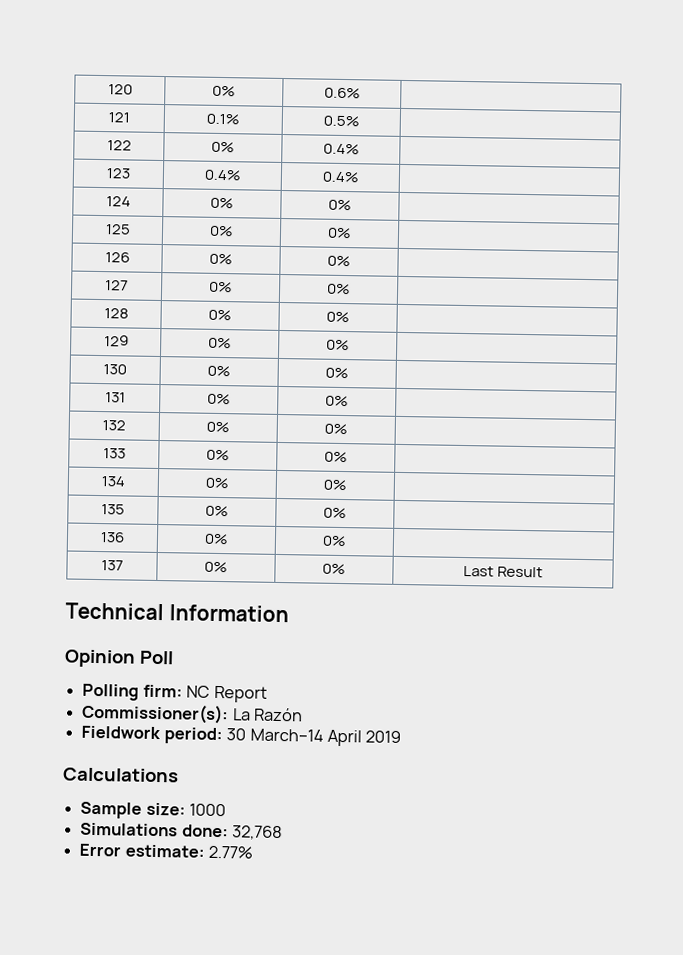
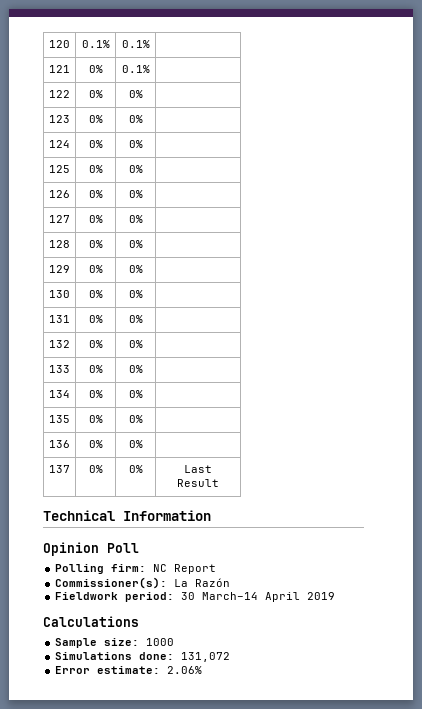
[212,85,236,97] [323,87,361,99] 0% | 0.6% -> [81,40,110,48] [121,40,150,48] 0.1% | 0.1%
[206,113,240,125] [322,115,360,127] | 0.1% | 0.5% -> [88,65,103,73] [121,65,150,73] | 0% | 0.1%
[322,143,360,155] 0.4% -> [128,90,143,98] 0%
[203,169,242,181] [321,171,360,183] 0.4% | 0.4% -> [88,115,103,123] [128,115,143,123] 0% | 0%
[232,825,284,841] 32,768 -> [181,652,231,662] 131,072
[208,845,254,859] 2.77% -> [167,666,203,674] 2.06%

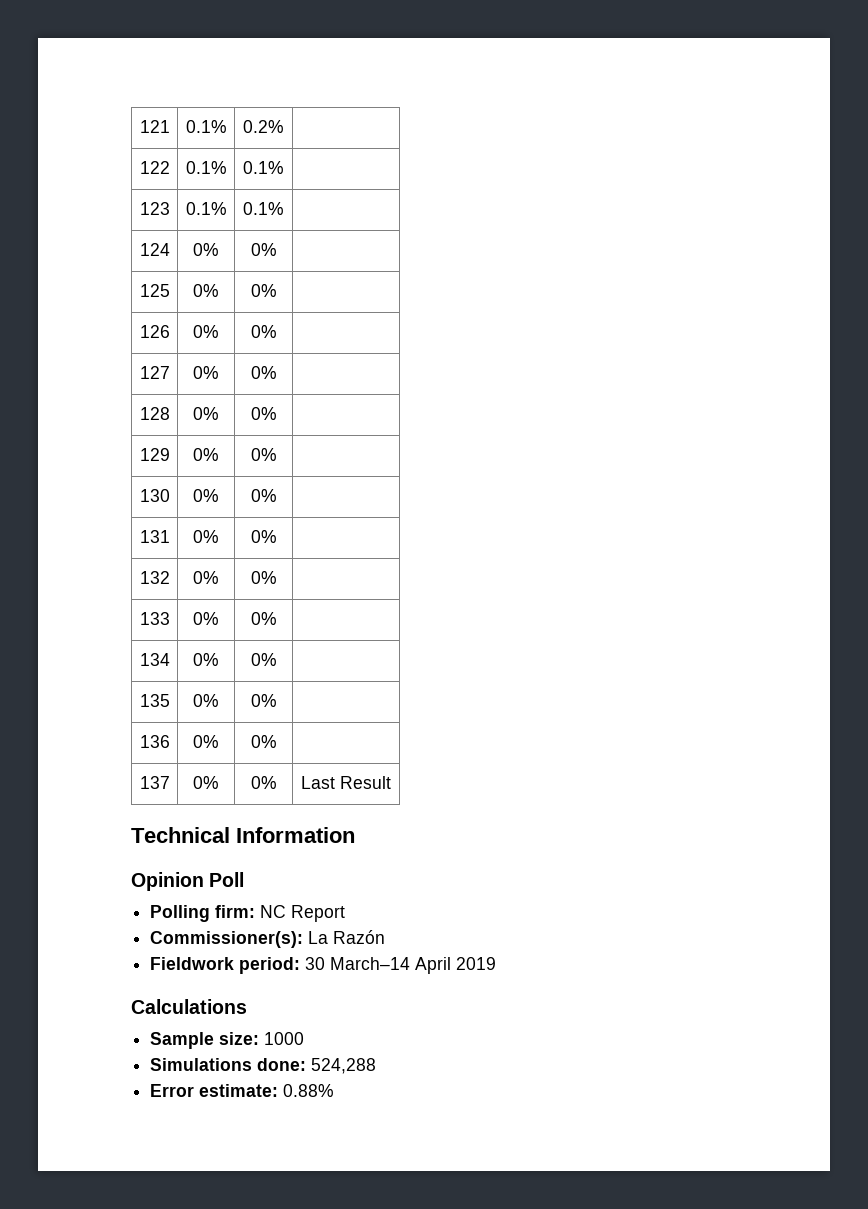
[49,40,70,48] [81,40,110,48] [121,40,150,48] [49,65,70,73] [88,65,103,73] [121,65,150,73] [49,90,70,98] [88,90,103,98] [128,90,143,98] [49,115,70,123] [88,115,103,123] [128,115,143,123] 120 | 0.1% | 0.1% | // 121 | 0% | 0.1% | // 122 | 0% | 0% | // 123 | 0% | 0% -> [139,120,170,133] [185,120,227,133] [243,120,284,133] [139,161,170,174] [185,161,227,174] [243,161,284,174] [139,202,170,215] [185,202,227,215] [243,202,284,215] 121 | 0.1% | 0.2% | // 122 | 0.1% | 0.1% | // 123 | 0.1% | 0.1%
[181,652,231,662] 131,072 -> [311,1058,377,1074] 524,288
[167,666,203,674] 2.06% -> [283,1084,335,1097] 0.88%

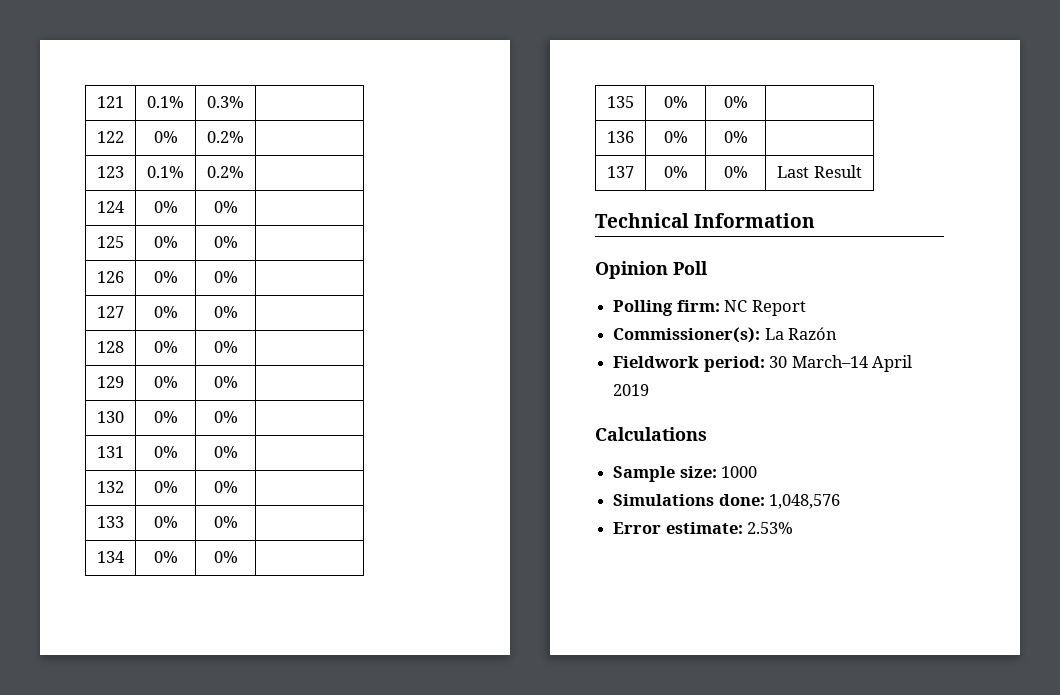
[243,120,284,133] 0.2% -> [207,96,244,108] 0.3%
[185,161,227,174] [243,161,284,174] 0.1% | 0.1% -> [153,131,178,143] [207,131,244,143] 0% | 0.2%
[243,202,284,215] 0.1% -> [207,166,244,178] 0.2%
[311,1058,377,1074] 524,288 -> [769,494,841,509] 1,048,576
[283,1084,335,1097] 0.88% -> [747,522,794,534] 2.53%

